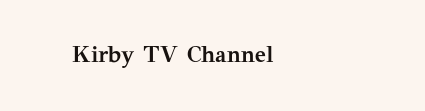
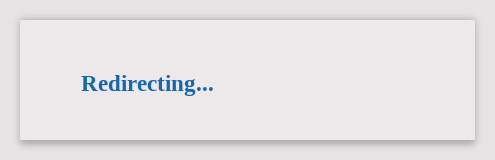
[72,45,274,68] Kirby TV Channel -> [81,75,214,96] Redirecting...

